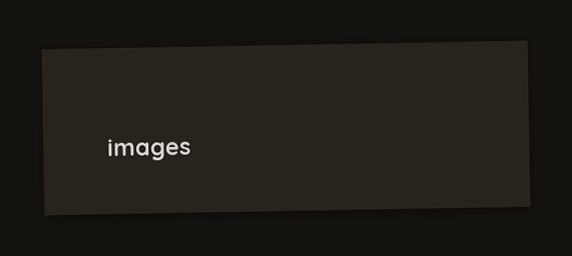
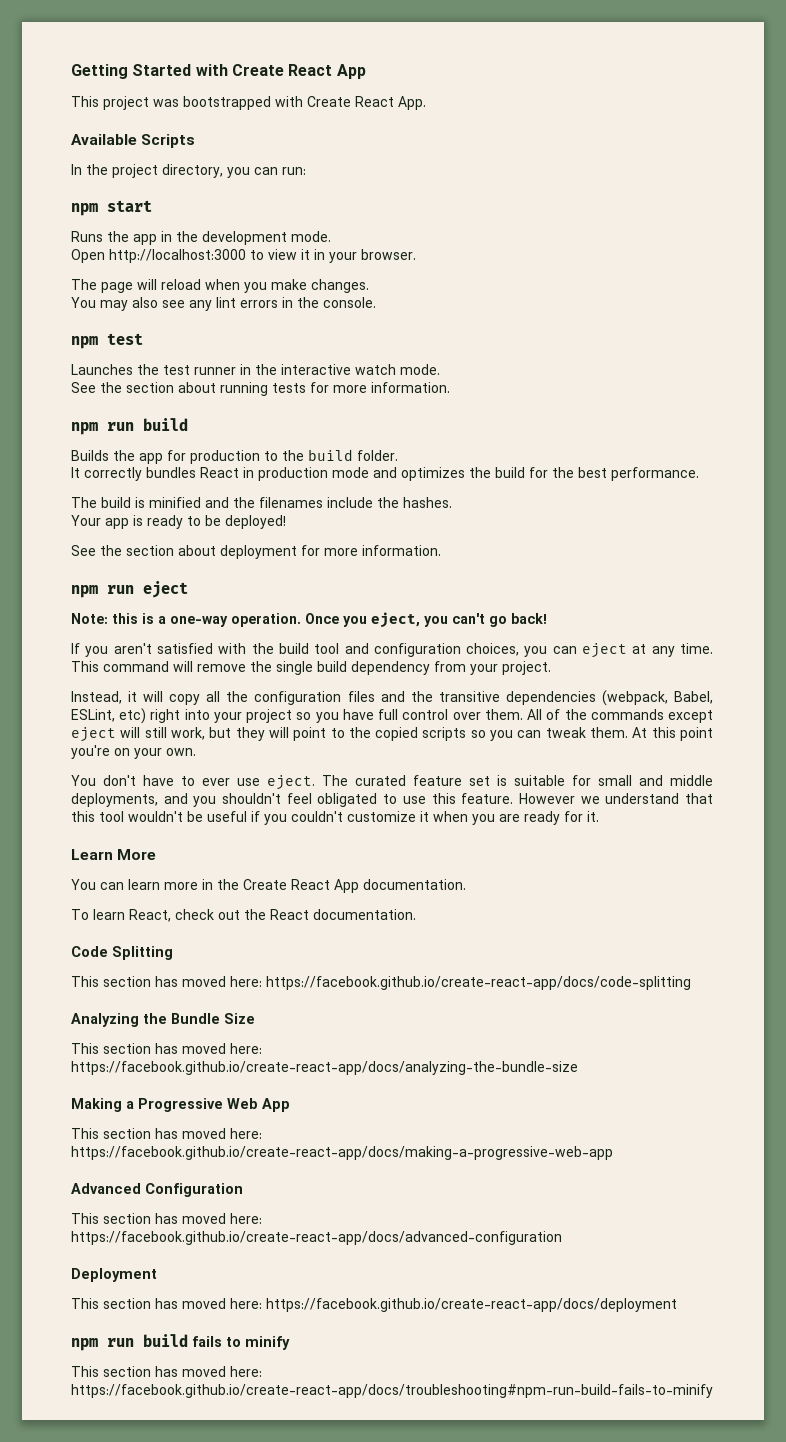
[107,137,191,162] images -> [71,64,366,79] [71,96,426,110] [71,134,196,148] [71,164,306,178] [71,200,152,216] [71,231,331,245] [71,249,416,263] [71,279,369,293] [71,297,376,311] [71,333,143,349] [71,364,440,375] [71,382,450,396] [71,418,188,435] [71,449,398,464] [71,467,699,481] [71,497,452,508] [71,515,286,529] [71,545,441,559] [71,581,188,598] [71,612,547,628] [71,643,713,658] [71,661,551,675] [71,690,714,706] [71,708,714,724] [71,727,713,742] [71,745,196,759] [71,775,713,790] [71,793,713,807] [71,811,599,825] [71,849,157,860] [71,879,466,893] [71,909,416,922] [71,946,173,960] [71,976,691,990] [71,1013,255,1027] [71,1043,262,1054] [71,1061,578,1075] [71,1098,290,1112] [71,1128,262,1139] [71,1146,613,1160] [71,1183,243,1197] [71,1213,262,1224] [71,1231,562,1245] [71,1268,157,1282] [71,1298,677,1312] [71,1334,290,1351] [71,1366,262,1377] [71,1384,713,1398] Getting Started with Create React App // This project was bootstrapped with Create React App. // Available Scripts // In the project directory, you can run: // npm start // Runs the app in the development mode. // Open http://localhost:3000 to view it in your browser. // The page will reload when you make changes. // You may also see any lint errors in the console. // npm test // Launches the test runner in the interactive watch mode. // See the section about running tests for more information. // npm run build // Builds the app for production to the build folder. // It correctly bundles React in production mode and optimizes the build for the best performance. // The build is minified and the filenames include the hashes. // Your app is ready to be deployed! // See the section about deployment for more information. // npm run eject // Note: this is a one-way operation. Once you eject, you can't go back! // If you aren't satisfied with the build tool and configuration choices, you can eject at any time. This command will remove the single build dependency from your project. // Instead, it will copy all the configuration files and the transitive dependencies (webpack, Babel, ESLint, etc) right into your project so you have full control over them. All of the commands except eject will still work, but they will point to the copied scripts so you can tweak them. At this point you're on your own. // You don't have to ever use eject. The curated feature set is suitable for small and middle deployments, and you shouldn't feel obligated to use this feature. However we understand that this tool wouldn't be useful if you couldn't customize it when you are ready for it. // Learn More // You can learn more in the Create React App documentation. // To learn React, check out the React documentation. // Code Splitting // This section has moved here: https://facebook.github.io/create-react-app/docs/code-splitting // Analyzing the Bundle Size // This section has moved here: https://facebook.github.io/create-react-app/docs/analyzing-the-bundle-size // Making a Progressive Web App // This section has moved here: https://facebook.github.io/create-react-app/docs/making-a-progressive-web-app // Advanced Configuration // This section has moved here: https://facebook.github.io/create-react-app/docs/advanced-configuration // Deployment // This section has moved here: https://facebook.github.io/create-react-app/docs/deployment // npm run build fails to minify // This section has moved here: https://facebook.github.io/create-react-app/docs/troubleshooting#npm-run-build-fails-to-minify

